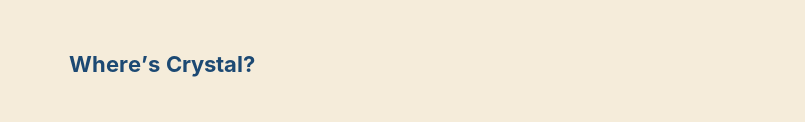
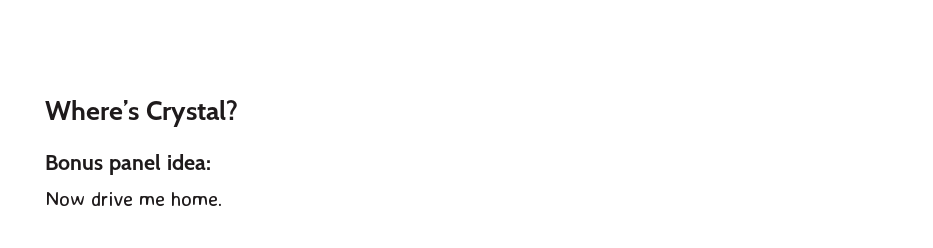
(255, 66) none -> [45,154,211,175] [45,192,222,206] // Bonus panel idea: // Now drive me home.

